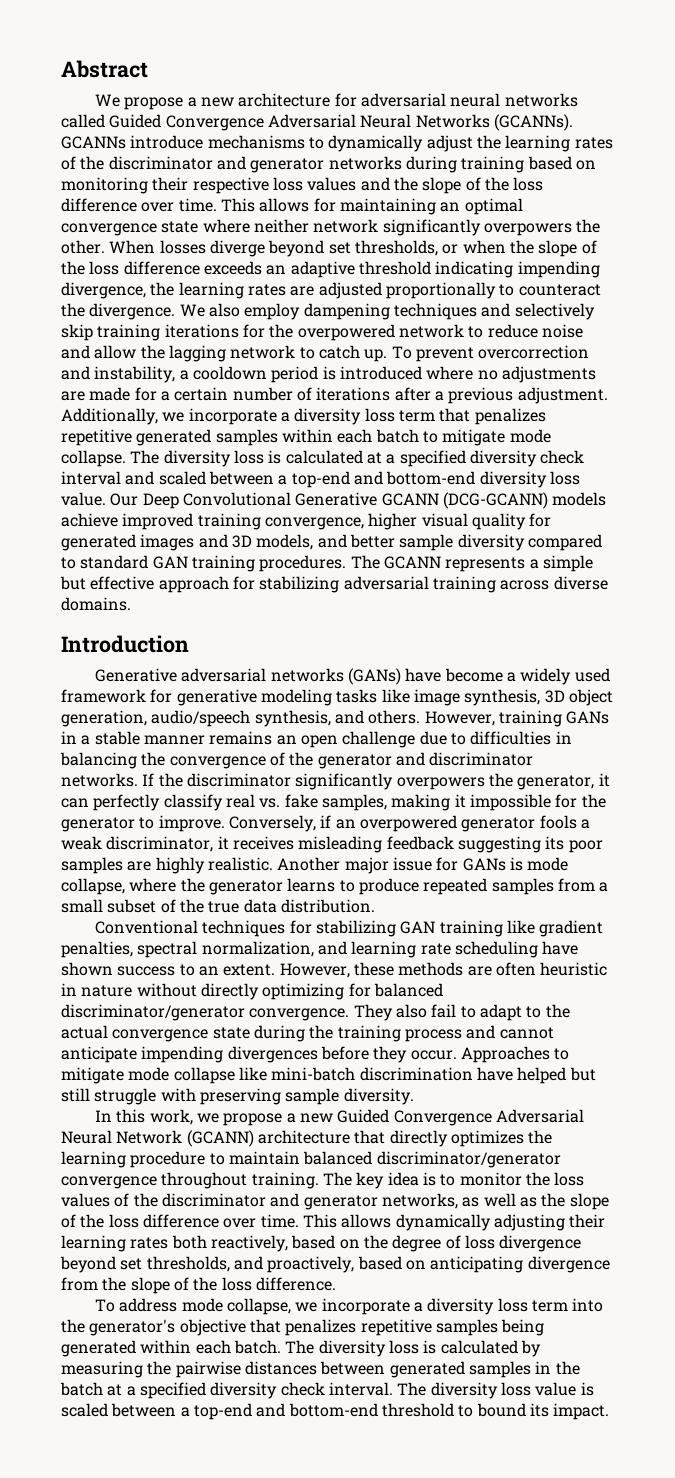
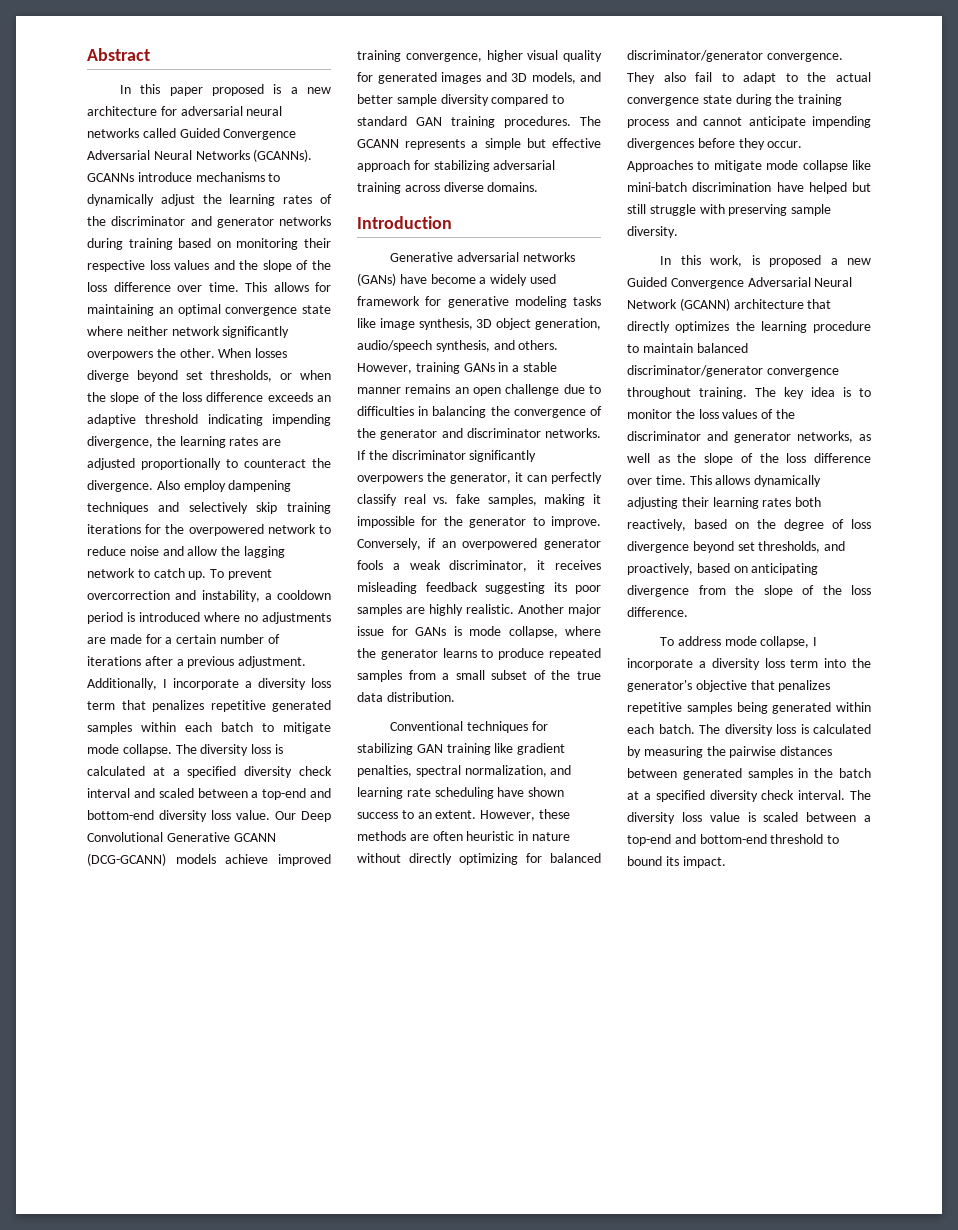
[95,94,184,110] We propose -> [120,84,282,96] In this paper proposed is
[179,303,240,317] We also -> [156,480,180,490] Also
[162,412,185,422] we -> [163,679,167,688] I
[197,1113,283,1126] we propose -> [751,255,822,267] is proposed
[295,1302,318,1312] we -> [813,637,818,646] I

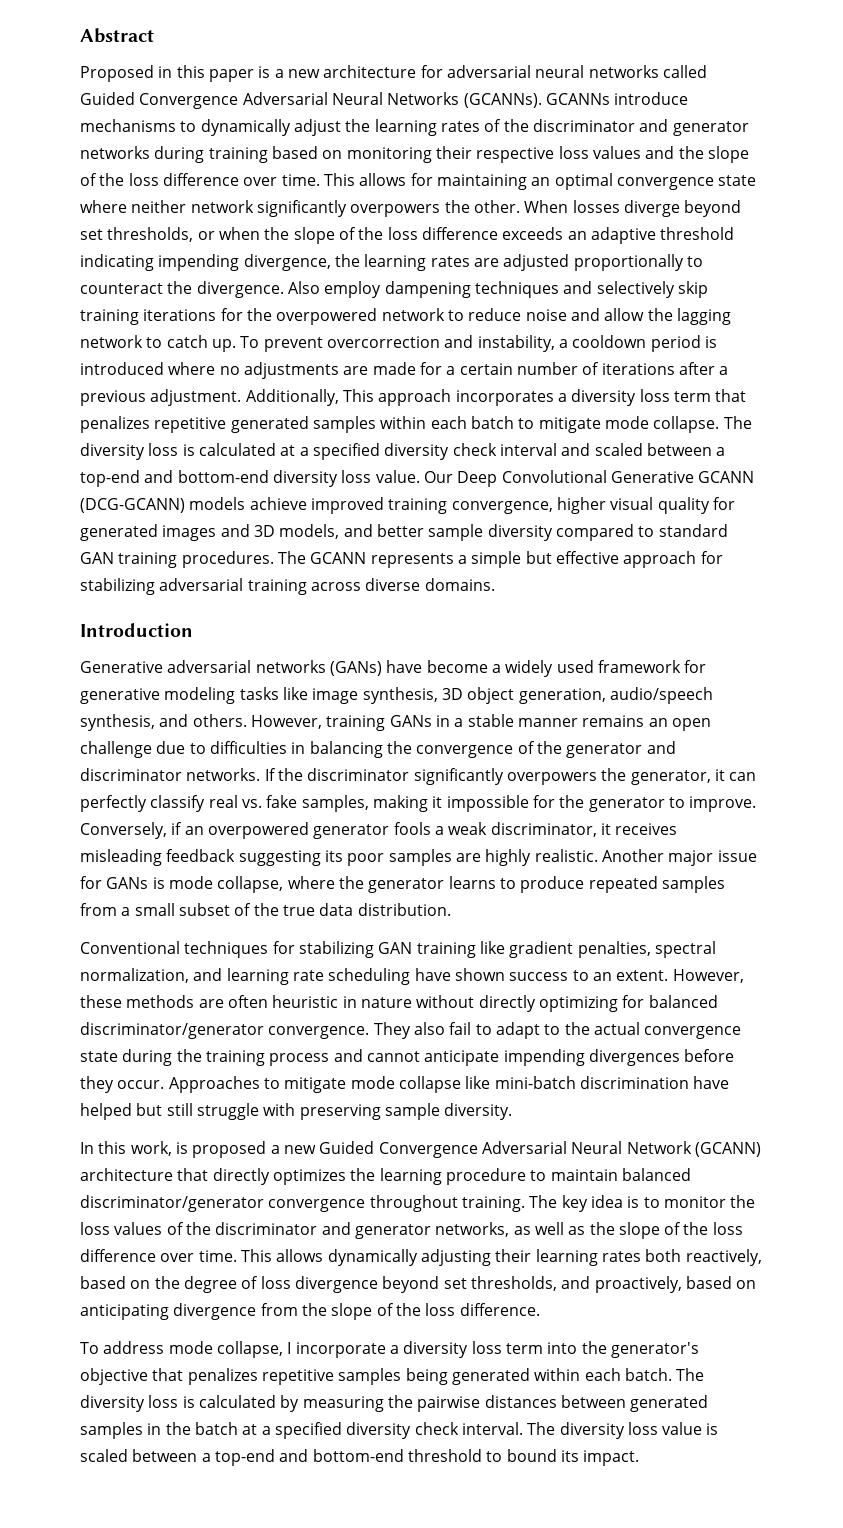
[120,85,132,94] In -> [80,65,173,82] Proposed in
[212,84,265,96] proposed -> (254, 75) none
[163,678,239,690] I incorporate -> [342,389,554,406] This approach incorporates

